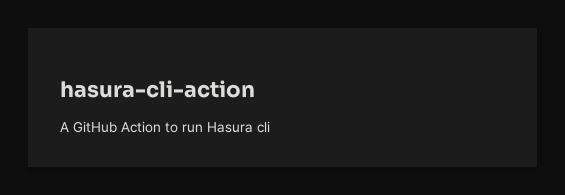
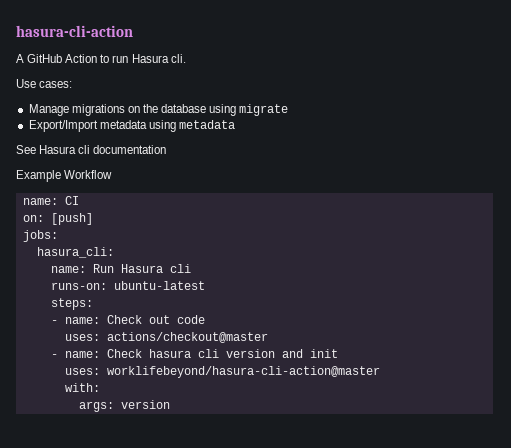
[257,121,270,133] cli -> [170,54,186,63] [16,79,73,88] [28,104,289,116] [28,120,235,132] [16,145,167,154] [16,170,113,182] [22,196,79,205] [22,213,93,225] [22,230,58,242] [36,247,114,258] [50,264,191,273] [50,281,205,290] [50,298,93,310] [50,315,205,324] [64,332,268,343] [50,349,338,358] [64,366,380,378] [64,383,100,392] [78,400,170,412] cli. // Use cases: // Manage migrations on the database using migrate // Export/Import metadata using metadata // See Hasura cli documentation // Example Workflow // name: CI // on: [push] // jobs: // hasura_cli: // name: Run Hasura cli // runs-on: ubuntu-latest // steps: // - name: Check out code // uses: actions/checkout@master // - name: Check hasura cli version and init // uses: worklifebeyond/hasura-cli-action@master // with: // args: version

